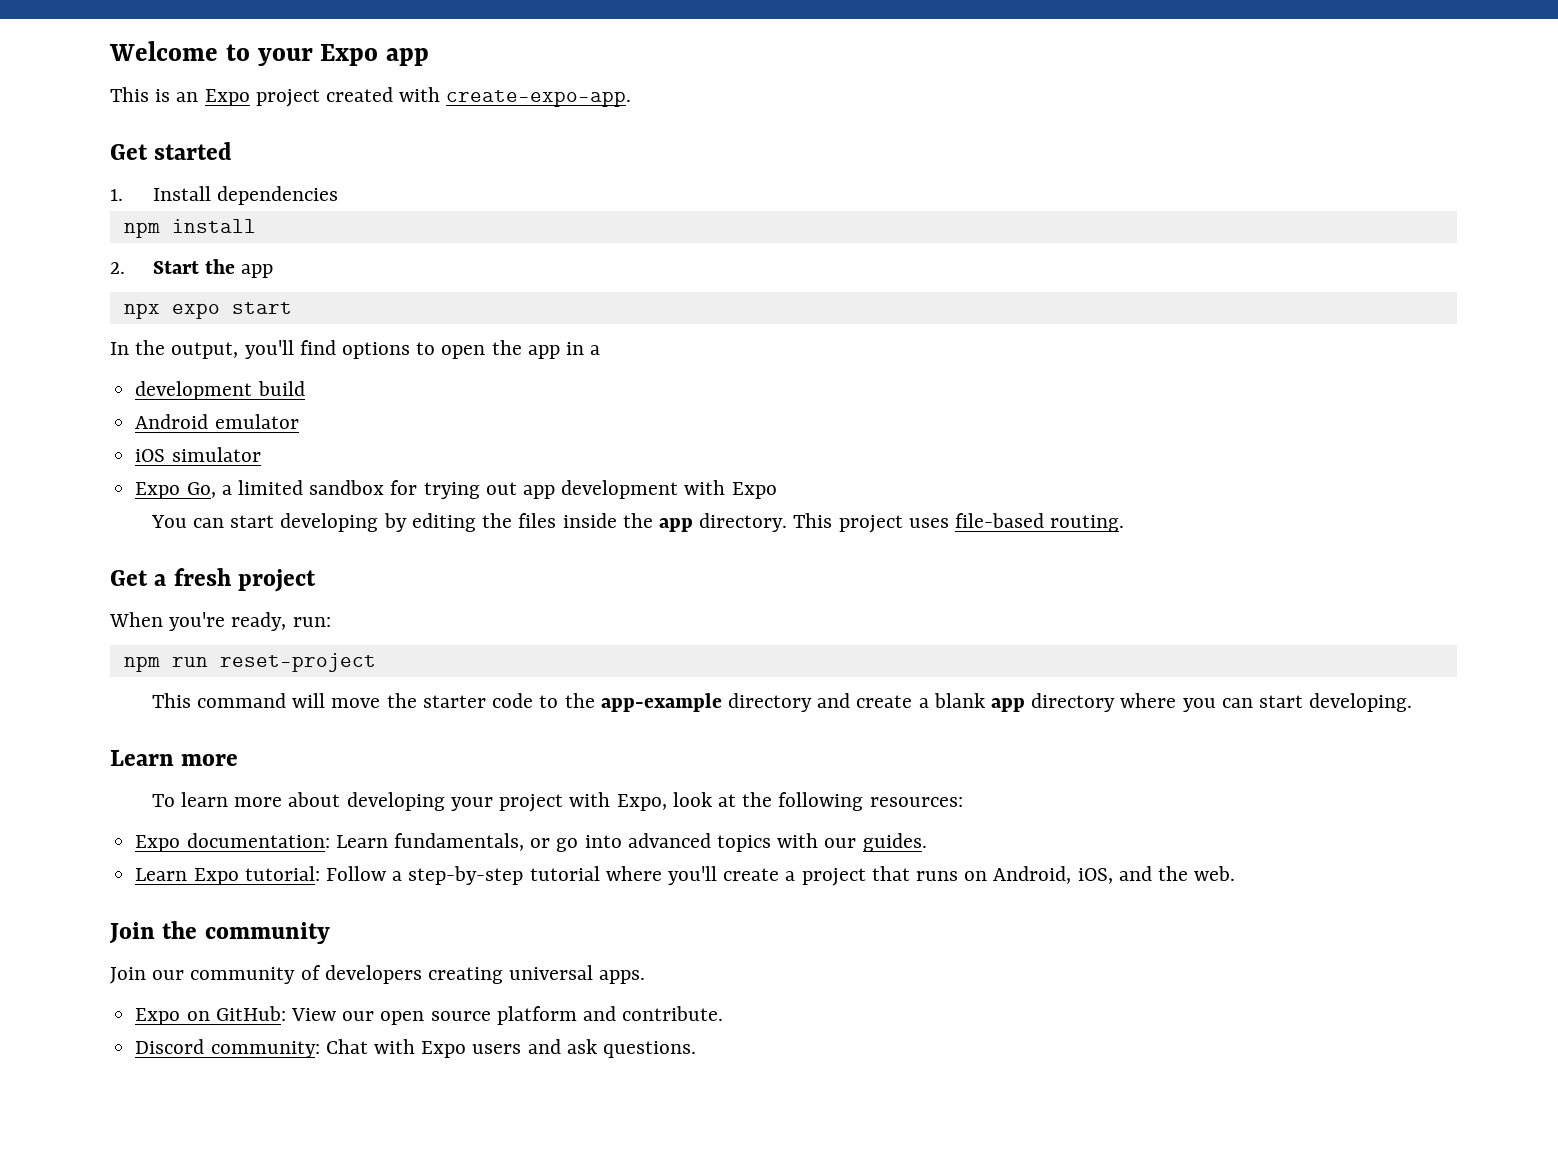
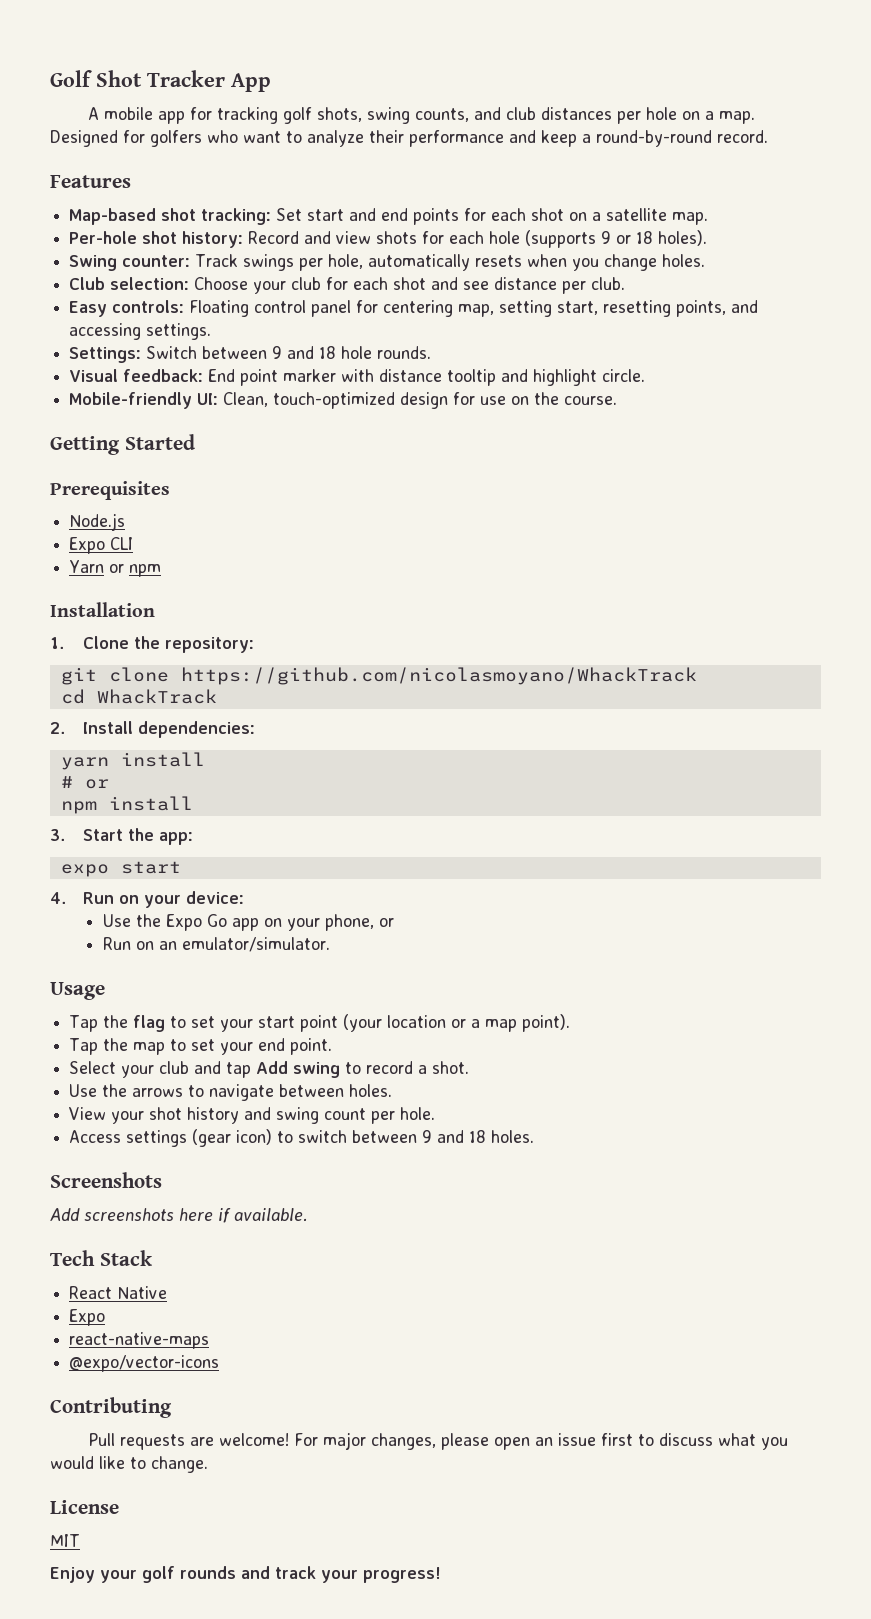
[109,41,430,66] [110,87,632,107] [110,142,233,160] [110,186,339,205] Welcome to your Expo app // This is an Expo project created with create-expo-app. // Get started // 1. Install dependencies -> [50,70,271,92] [88,107,756,124] [50,130,768,147] [50,175,131,188] [69,208,709,225] [69,230,708,248] [69,254,706,271] [69,277,626,294] [69,300,759,317] [69,323,212,340] [69,346,432,363] [69,369,646,386] [69,392,618,409] [50,434,195,455] [50,481,170,500] [69,513,126,531] [69,537,134,554] [69,560,162,577] [50,602,155,617] [50,636,255,653] [60,667,697,685] [60,689,217,704] [50,721,256,738] [60,752,205,770] [60,776,109,789] Golf Shot Tracker App // A mobile app for tracking golf shots, swing counts, and club distances per hole on a map. Designed for golfers who want to analyze their performance and keep a round-by-round record. // Features // Map-based shot tracking: Set start and end points for each shot on a satellite map. // Per-hole shot history: Record and view shots for each hole (supports 9 or 18 holes). // Swing counter: Track swings per hole, automatically resets when you change holes. // Club selection: Choose your club for each shot and see distance per club. // Easy controls: Floating control panel for centering map, setting start, resetting points, and accessing settings. // Settings: Switch between 9 and 18 hole rounds. // Visual feedback: End point marker with distance tooltip and highlight circle. // Mobile-friendly UI: Clean, touch-optimized design for use on the course. // Getting Started // Prerequisites // Node.js // Expo CLI // Yarn or npm // Installation // 1. Clone the repository: // git clone https://github.com/nicolasmoyano/WhackTrack // cd WhackTrack // 2. Install dependencies: // yarn install // # or
[110,262,125,274] 2. -> [50,829,65,841] 3.
[241,264,274,278] [123,303,160,319] app // npx -> [159,832,194,845] app: //
[110,340,601,359] [135,381,305,400] [135,414,299,429] [135,447,261,462] [135,480,777,499] [150,513,1125,533] [110,568,316,592] [109,612,331,631] [123,653,376,672] [151,693,1413,712] [110,750,239,766] [151,792,963,812] [135,833,927,852] [135,866,1236,886] [109,921,330,944] [110,965,646,984] [135,1006,724,1025] [135,1039,696,1058] In the output, you'll find options to open the app in a // development build // Android emulator // iOS simulator // Expo Go, a limited sandbox for trying out app development with Expo // You can start developing by editing the files inside the app directory. This project uses file-based routing. // Get a fresh project // When you're ready, run: // npm run reset-project // This command will move the starter code to the app-example directory and create a blank app directory where you can start developing. // Learn more // To learn more about developing your project with Expo, look at the following resources: // Expo documentation: Learn fundamentals, or go into advanced topics with our guides. // Learn Expo tutorial: Follow a step-by-step tutorial where you'll create a project that runs on Android, iOS, and the web. // Join the community // Join our community of developers creating universal apps. // Expo on GitHub: View our open source platform and contribute. // Discord community: Chat with Expo users and ask questions. -> [50,891,245,908] [102,914,394,931] [102,937,330,952] [50,982,105,1000] [69,1014,571,1032] [69,1038,333,1055] [69,1061,470,1078] [69,1084,393,1101] [69,1107,436,1124] [69,1129,535,1147] [50,1172,162,1188] [50,1208,308,1223] [50,1250,153,1266] [69,1286,168,1299] [69,1309,106,1326] [69,1332,210,1349] [69,1355,220,1372] [50,1397,172,1418] [88,1432,789,1450] [50,1456,208,1473] [50,1500,119,1514] [50,1534,80,1547] [50,1566,441,1583] 4. Run on your device: // Use the Expo Go app on your phone, or // Run on an emulator/simulator. // Usage // Tap the flag to set your start point (your location or a map point). // Tap the map to set your end point. // Select your club and tap Add swing to record a shot. // Use the arrows to navigate between holes. // View your shot history and swing count per hole. // Access settings (gear icon) to switch between 9 and 18 holes. // Screenshots // Add screenshots here if available. // Tech Stack // React Native // Expo // react-native-maps // @expo/vector-icons // Contributing // Pull requests are welcome! For major changes, please open an issue first to discuss what you would like to change. // License // MIT // Enjoy your golf rounds and track your progress!

